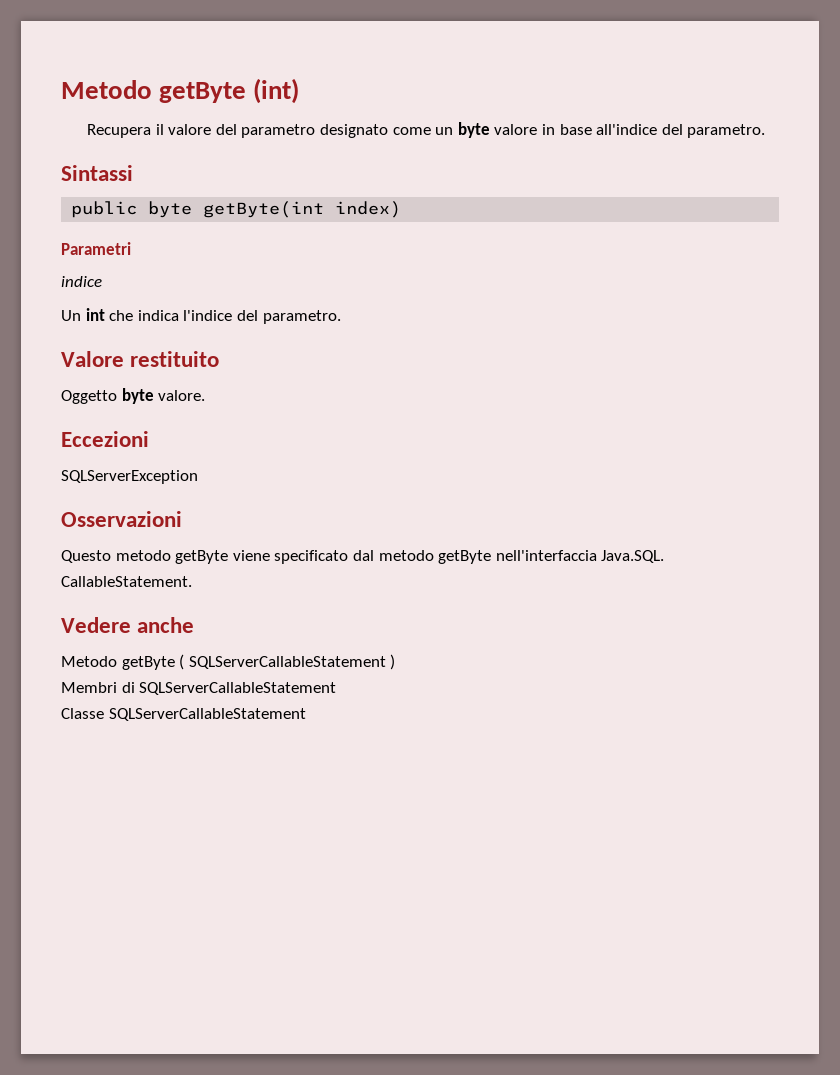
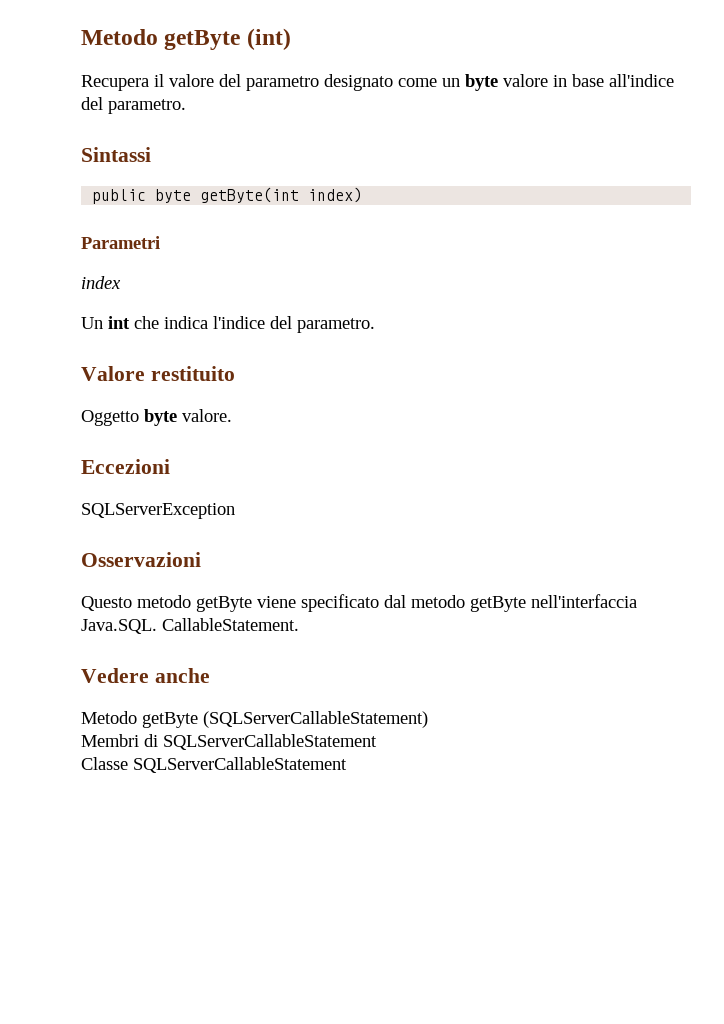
[61,276,102,287] indice -> [81,276,121,289] index
[179,654,396,670] ( SQLServerCallableStatement ) -> [203,711,428,728] (SQLServerCallableStatement)

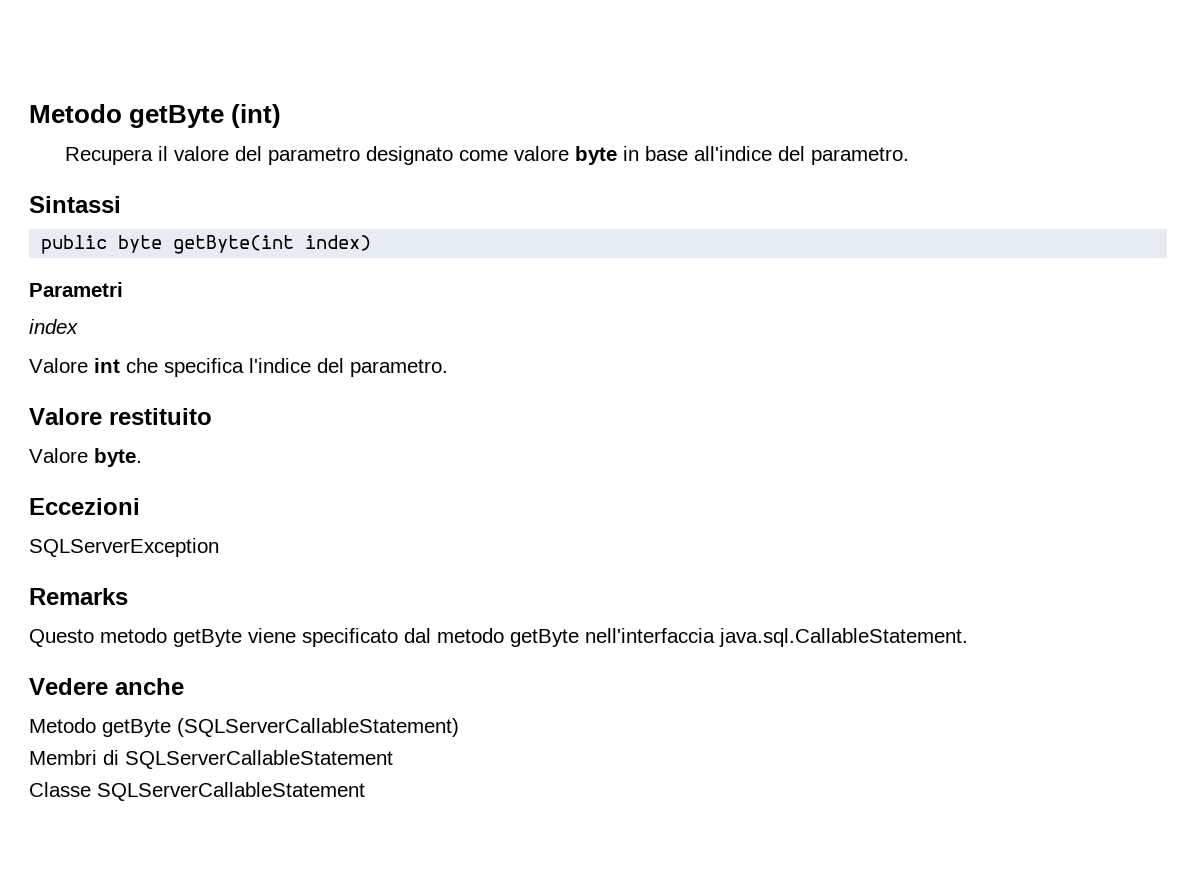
[442,74,548,91] un byte valore -> [514,146,618,165] valore byte
[81,317,103,329] Un -> [29,358,88,373] Valore
[164,316,208,329] indica -> [164,358,244,377] specifica
[81,409,232,426] Oggetto byte valore. -> [29,448,142,467] Valore byte.
[81,552,201,567] Osservazioni -> [29,588,128,605] Remarks
[81,618,299,634] Java.SQL. CallableStatement. -> [719,628,968,647] java.sql.CallableStatement.

